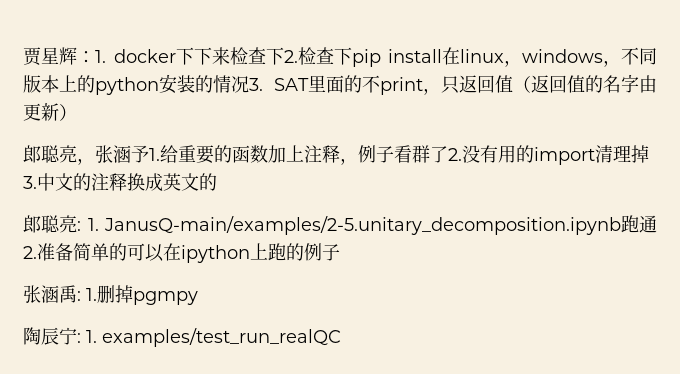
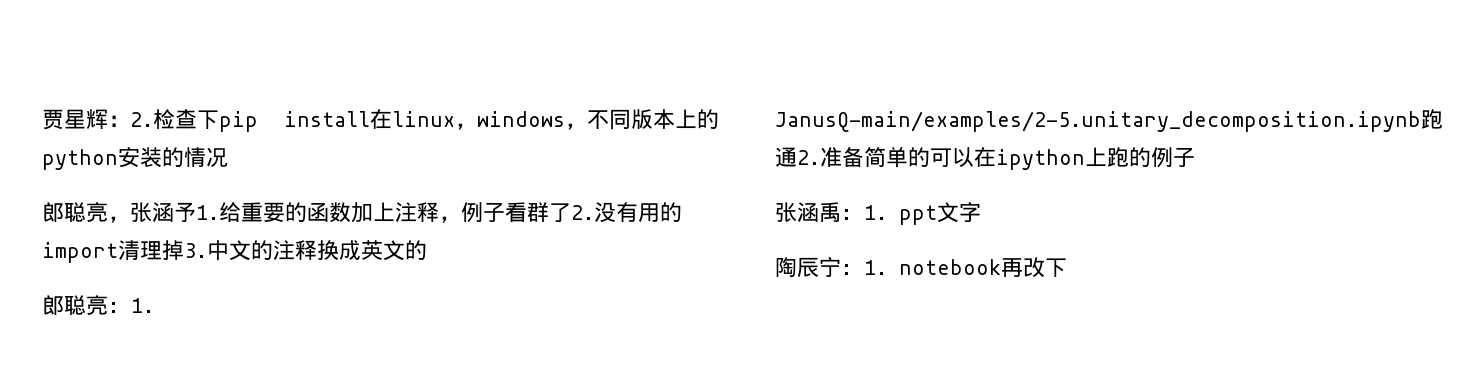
[95,47,284,65] 1. docker下下来检查下 -> (130, 121) none
[249,74,657,95] [23,103,77,121] 3. SAT里面的不print，只返回值（返回值的名字由更新） -> (228, 157) none
[97,285,198,305] 删掉pgmpy -> [899,202,981,225] ppt文字
[102,328,341,347] examples/test_run_realQC -> [899,257,1067,278] notebook再改下

